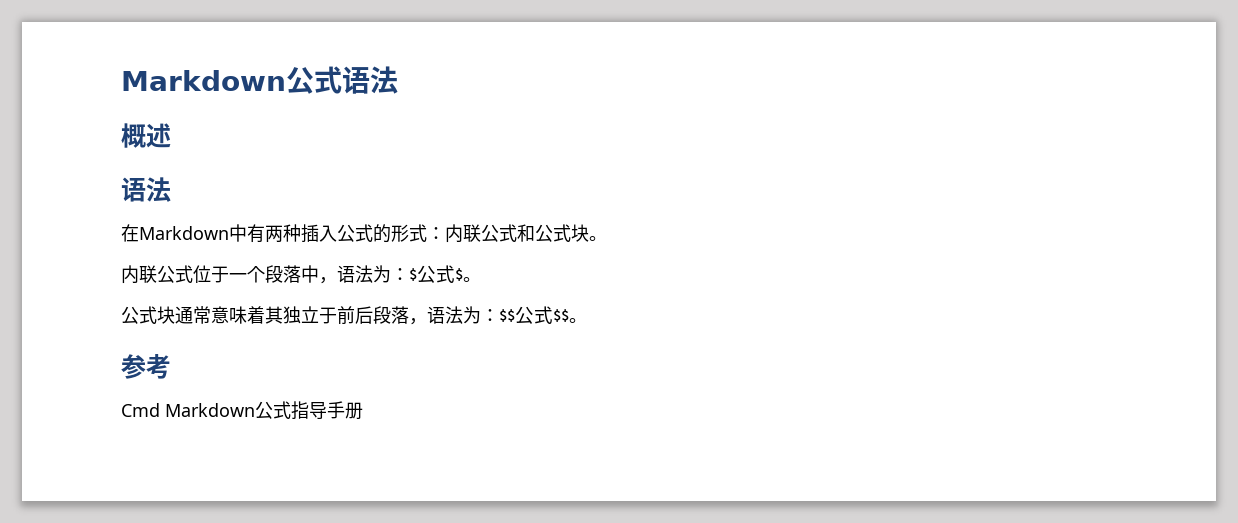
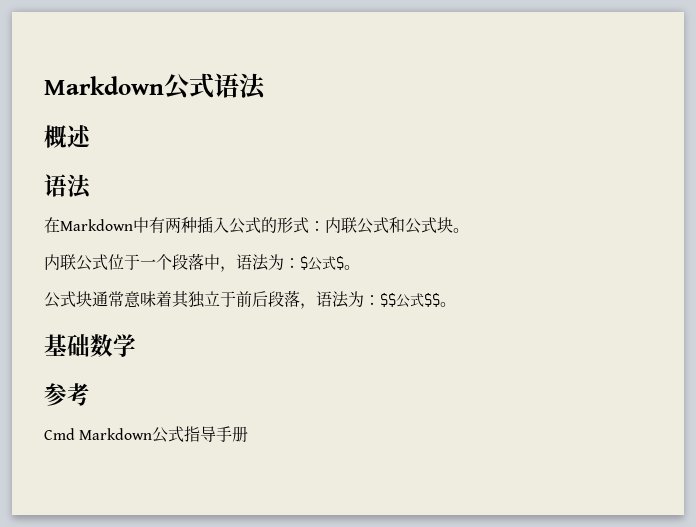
(587, 320) none -> [44,334,136,357] // 基础数学

